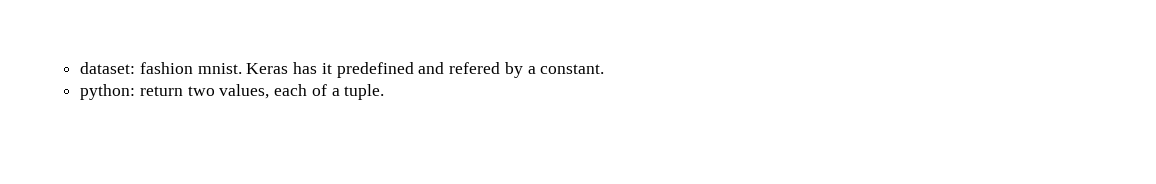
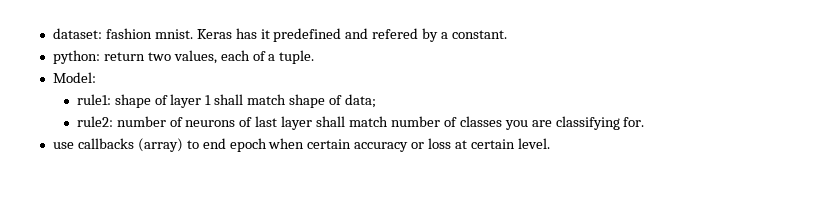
(385, 92) none -> [52,72,96,83] [76,94,376,108] [76,116,645,130] [52,138,550,152] // Model: // rule1: shape of layer 1 shall match shape of data; // rule2: number of neurons of last layer shall match number of classes you are classifying for. // use callbacks (array) to end epoch when certain accuracy or loss at certain level.

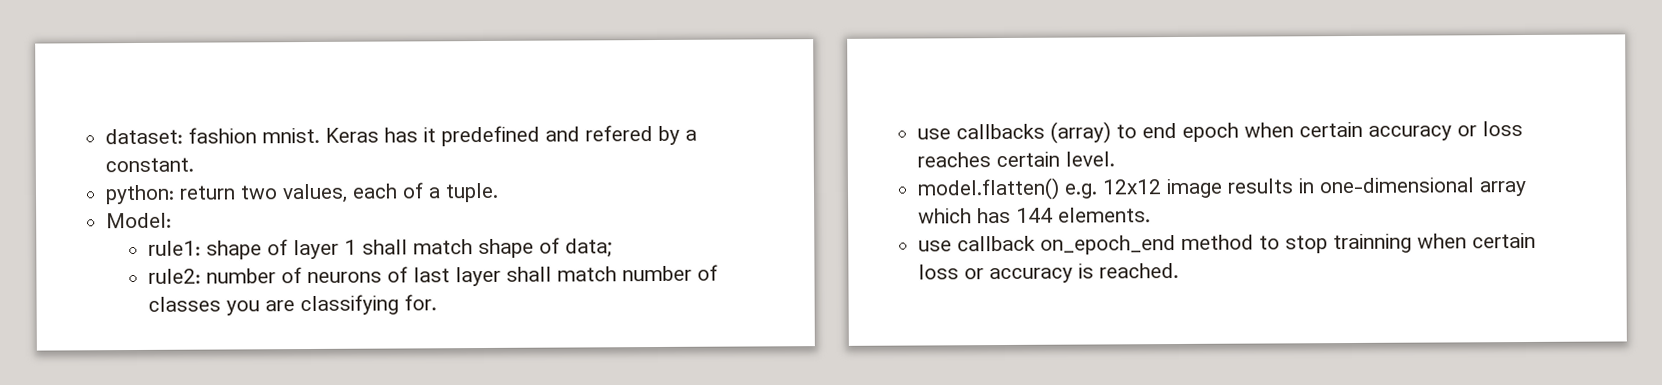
[455,140,468,149] at -> [917,152,992,168] reaches
(550, 143) none -> [917,177,1528,201] [918,207,1152,224] [918,232,1537,255] [918,262,1180,284] // model.flatten() e.g. 12x12 image results in one-dimensional array which has 144 elements. // use callback on_epoch_end method to stop trainning when certain loss or accuracy is reached.

